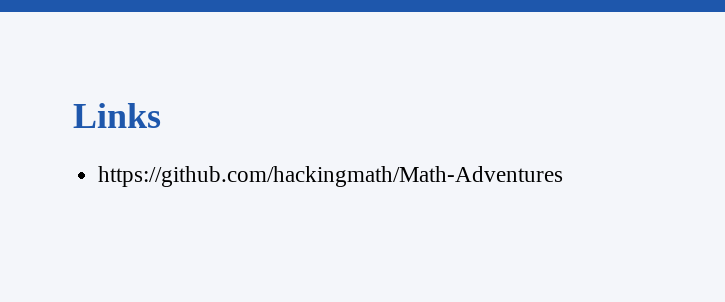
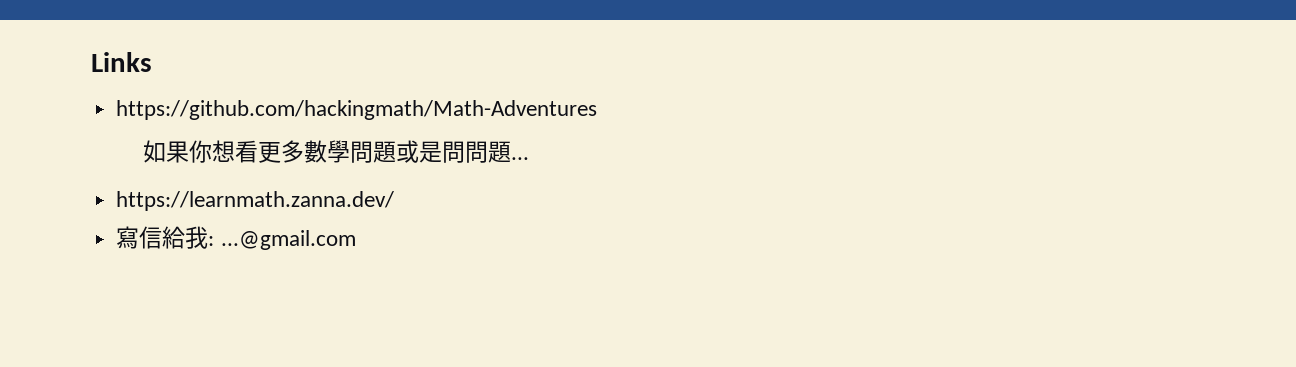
(564, 176) none -> [142,140,529,163] [116,191,395,211] [116,226,356,250] // 如果你想看更多數學問題或是問問題... // https://learnmath.zanna.dev/ // 寫信給我: ...@gmail.com

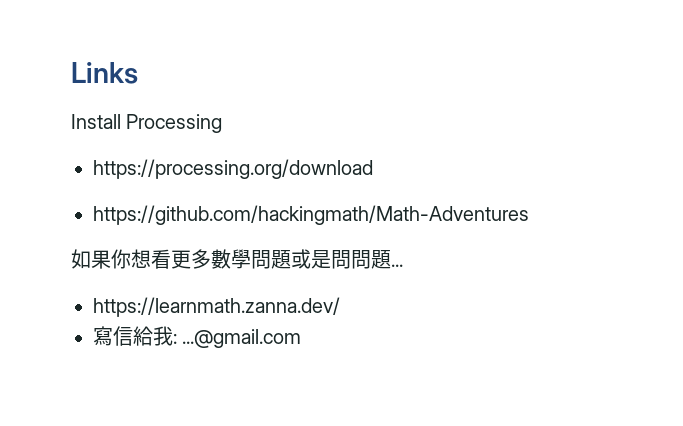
(152, 62) none -> [71,114,223,133] [93,159,373,179] // Install Processing // https://processing.org/download

